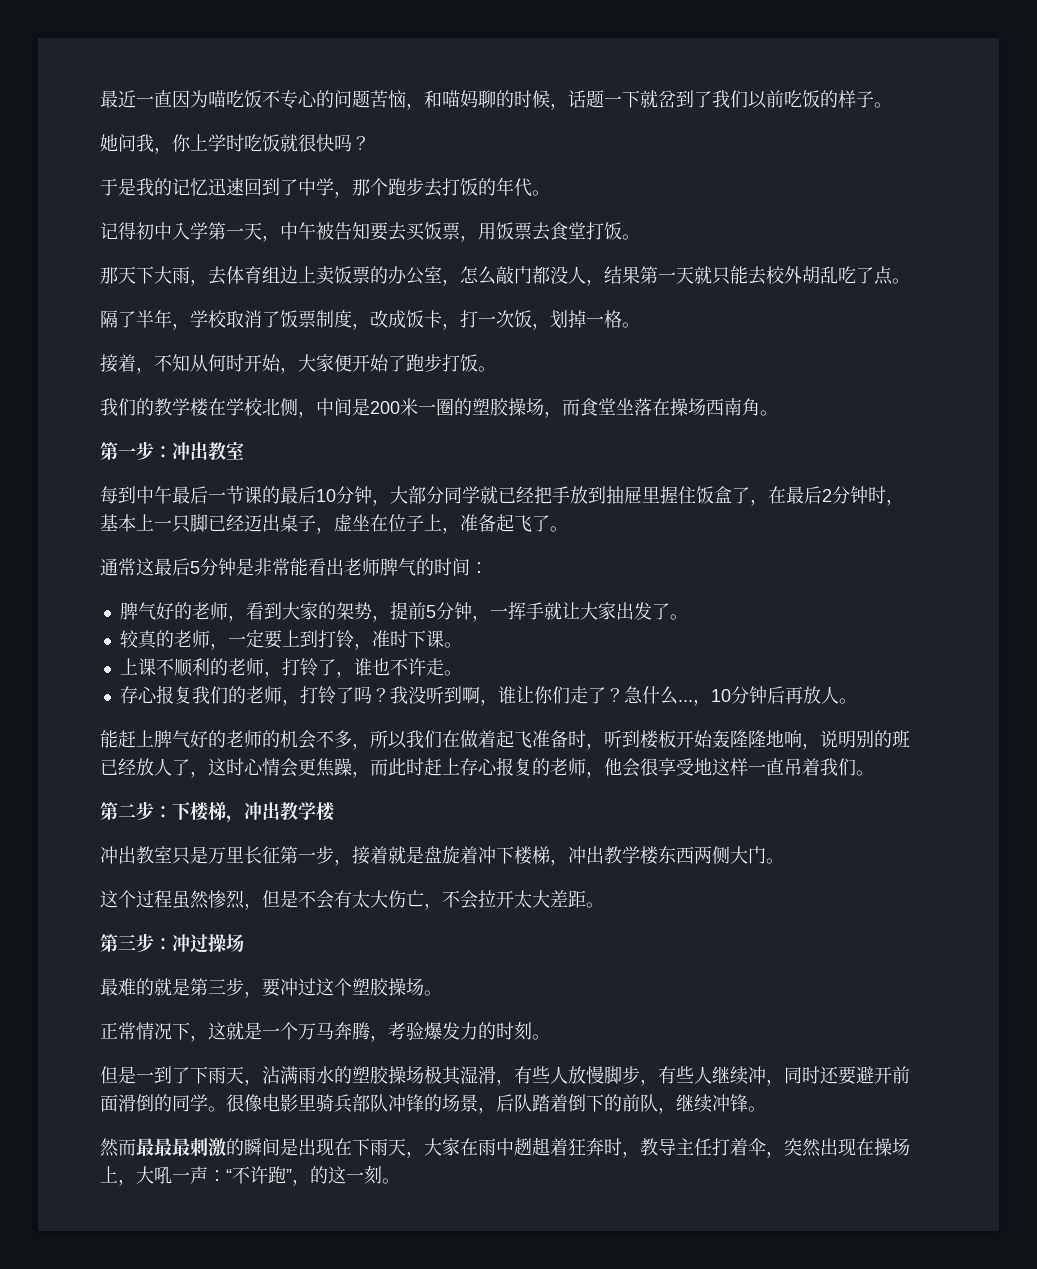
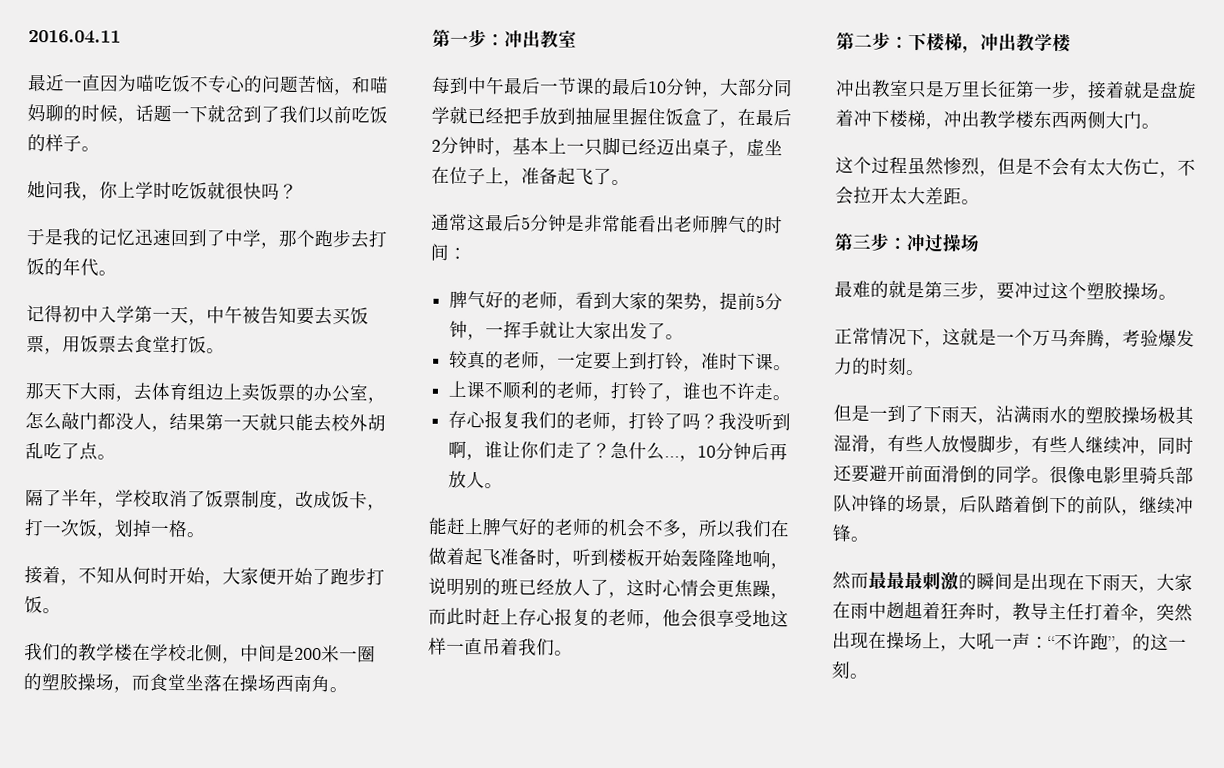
(100, 99) none -> [28,30,121,44] 2016.04.11 //

